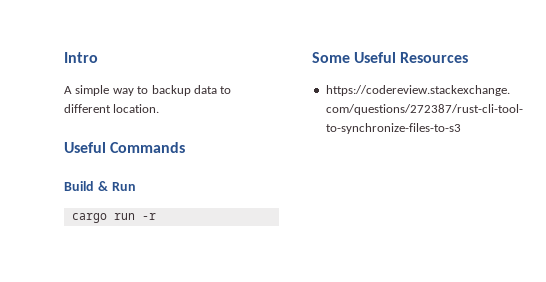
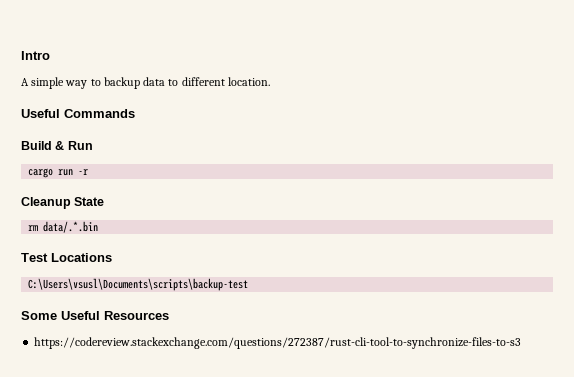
(156, 216) none -> [21,197,105,209] [28,221,99,233] [21,253,112,262] [28,278,249,291] // Cleanup State // rm data/.*.bin // Test Locations // C:\Users\vsusl\Documents\scripts\backup-test

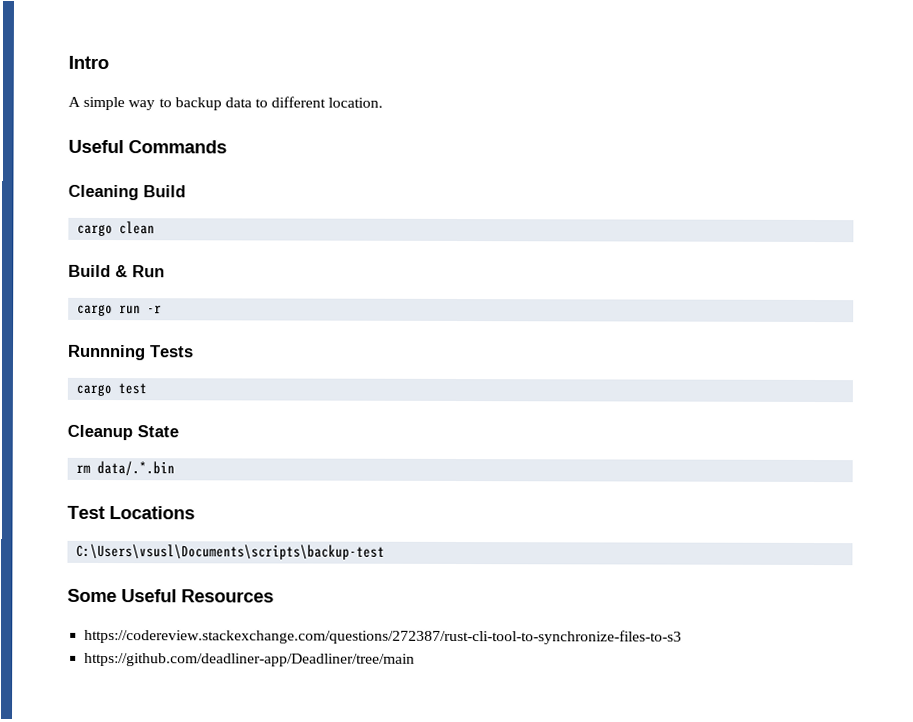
(135, 113) none -> [68,184,186,201] [77,221,156,237] // Cleaning Build // cargo clean
(89, 172) none -> [68,344,194,361] [76,383,148,397] // Runnning Tests // cargo test
(522, 343) none -> [84,652,416,667] // https://github.com/deadliner-app/Deadliner/tree/main

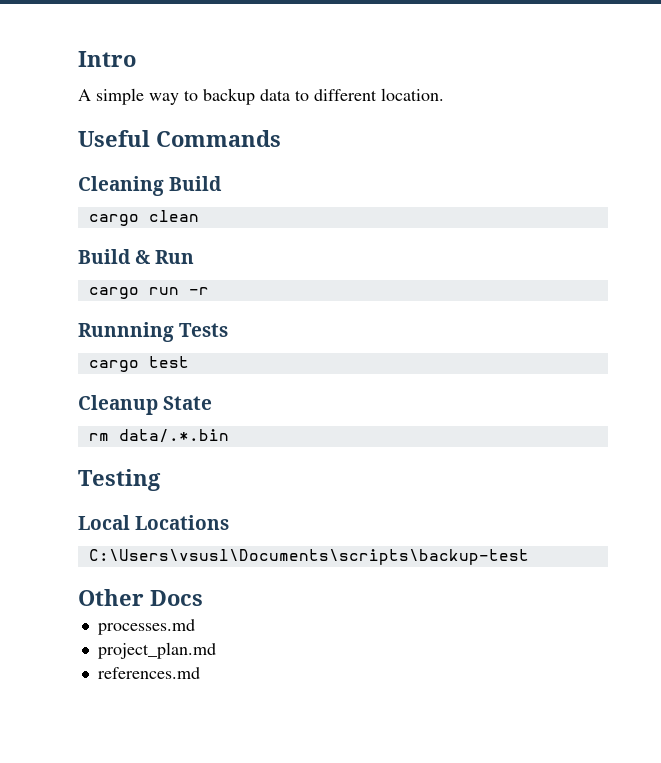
[67,505,105,520] Test -> [78,469,161,491] [78,515,130,530] Testing // Local
[67,588,274,603] [84,628,683,645] [84,652,416,667] Some Useful Resources // https://codereview.stackexchange.com/questions/272387/rust-cli-tool-to-synchronize-files-to-s3 // https://github.com/deadliner-app/Deadliner/tree/main -> [78,589,203,606] [97,619,195,635] [97,642,216,659] [97,667,200,679] Other Docs // processes.md // project_plan.md // references.md

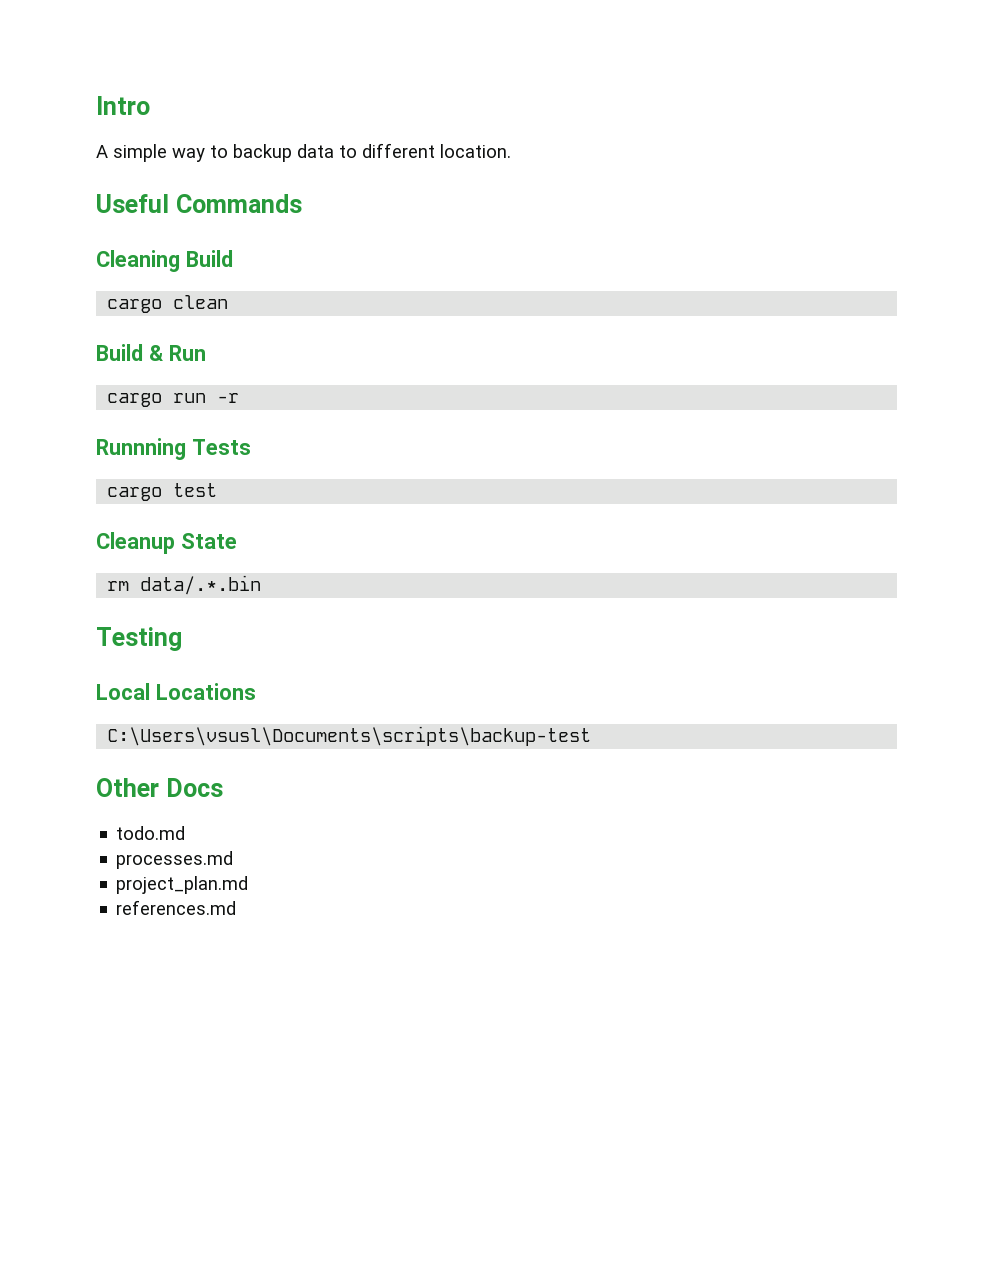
(203, 598) none -> [116,826,186,840] // todo.md

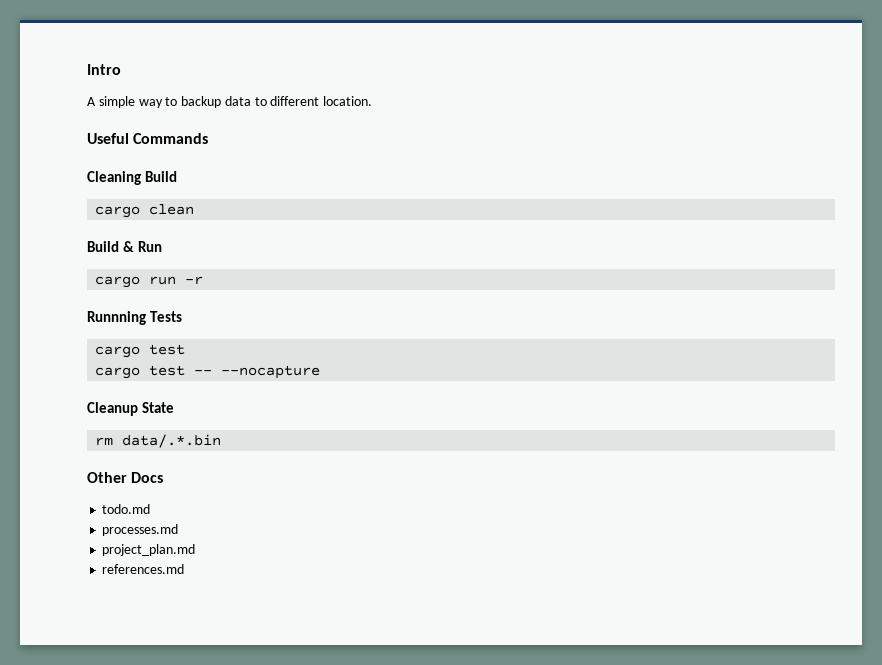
(218, 490) none -> [95,365,321,379] // cargo test -- --nocapture
[96,627,182,651] [96,683,256,700] [107,726,592,746] // Testing // Local Locations // C:\Users\vsusl\Documents\scripts\backup-test -> (222, 441) none

